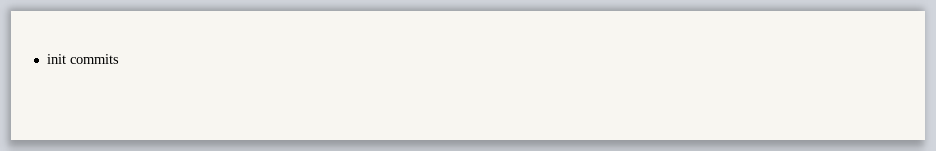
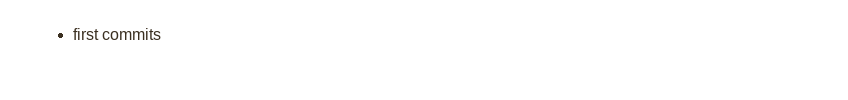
[46,54,66,64] init -> [72,28,99,40] first

